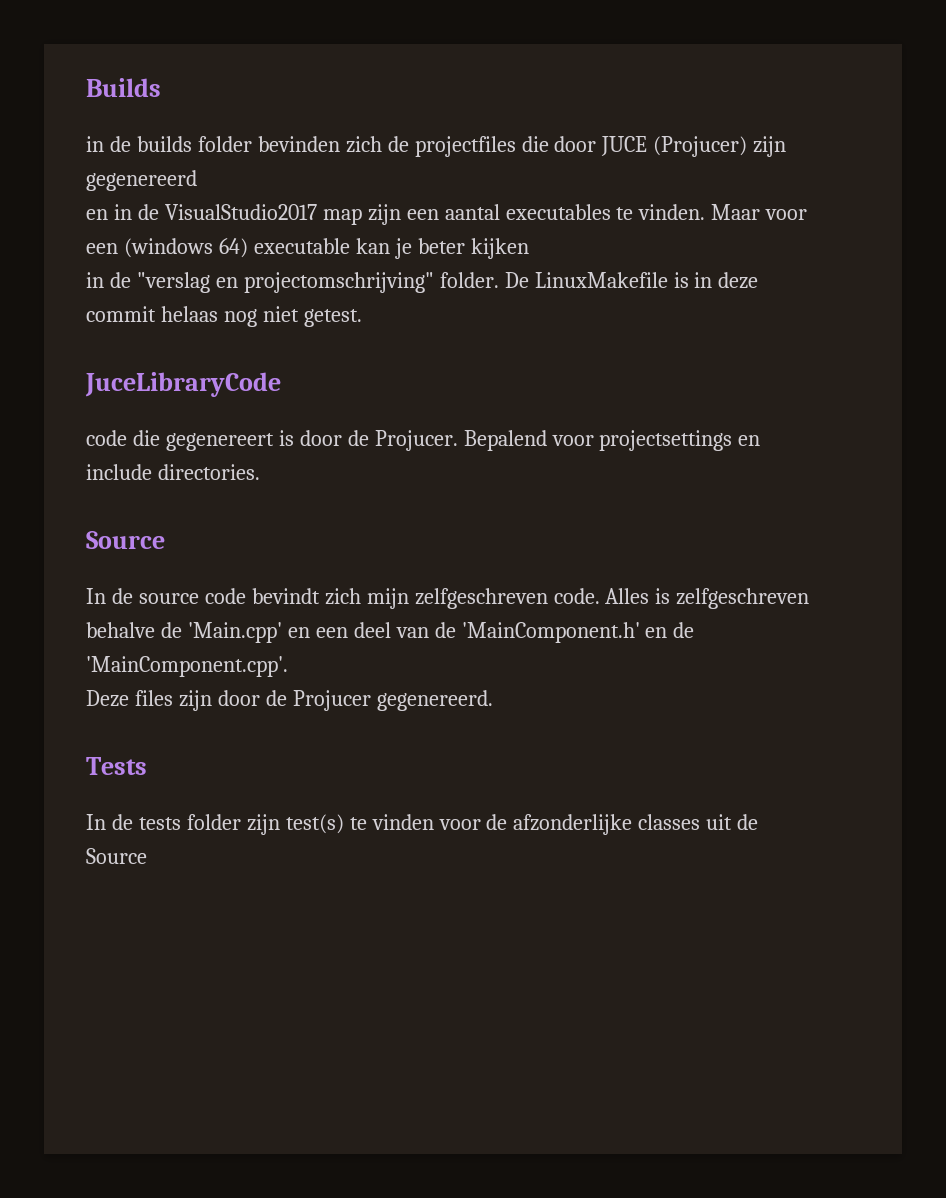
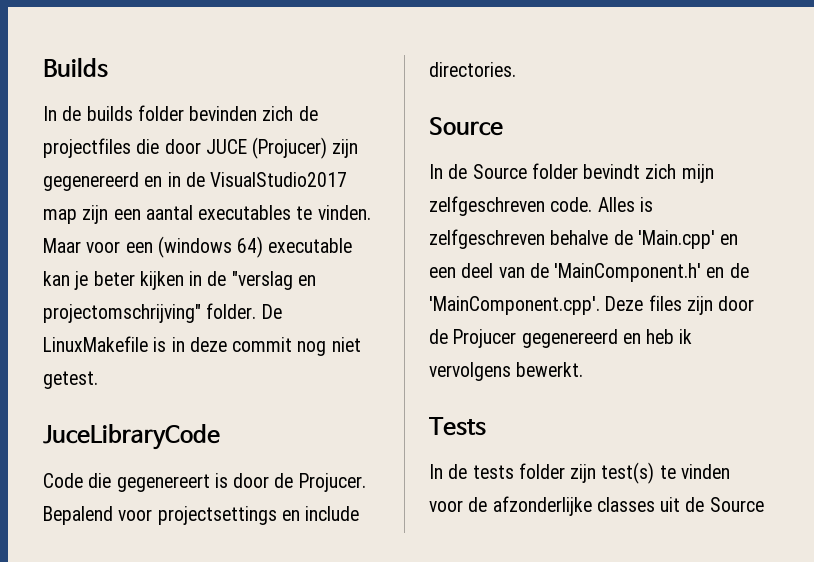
[86,136,104,152] in -> [43,106,57,121] In
(197, 180) // -> (139, 181) none
(529, 248) // -> (184, 280) none
[160,306,218,322] helaas -> (293, 344) none
[86,430,127,446] code -> [43,473,83,488] Code
[138,588,246,604] source code -> [472,163,578,179] Source folder
(288, 666) // -> (600, 305) none
[376,690,493,711] gegenereerd. -> [521,329,693,348] [429,362,584,381] gegenereerd en heb ik vervolgens bewerkt.

